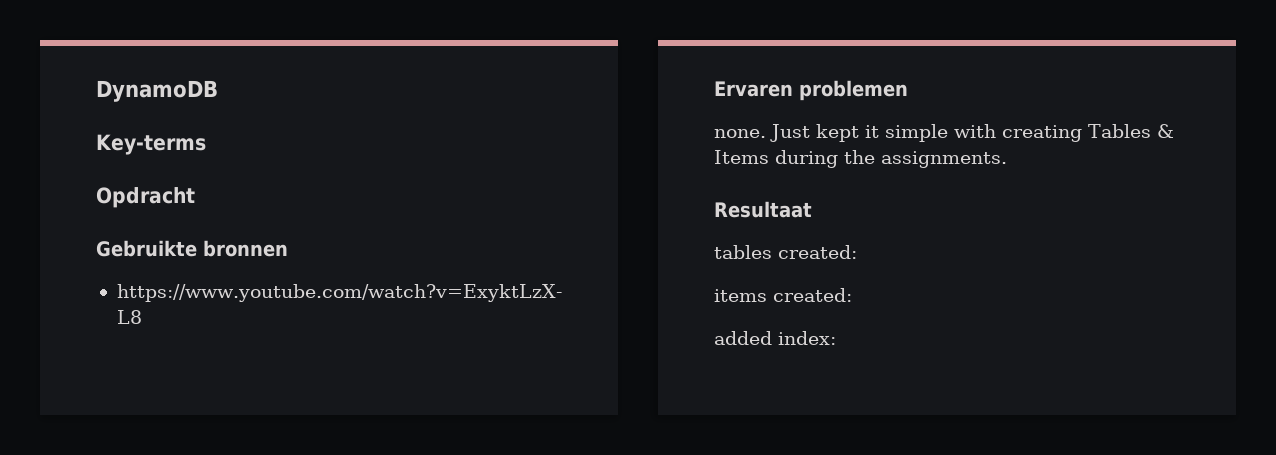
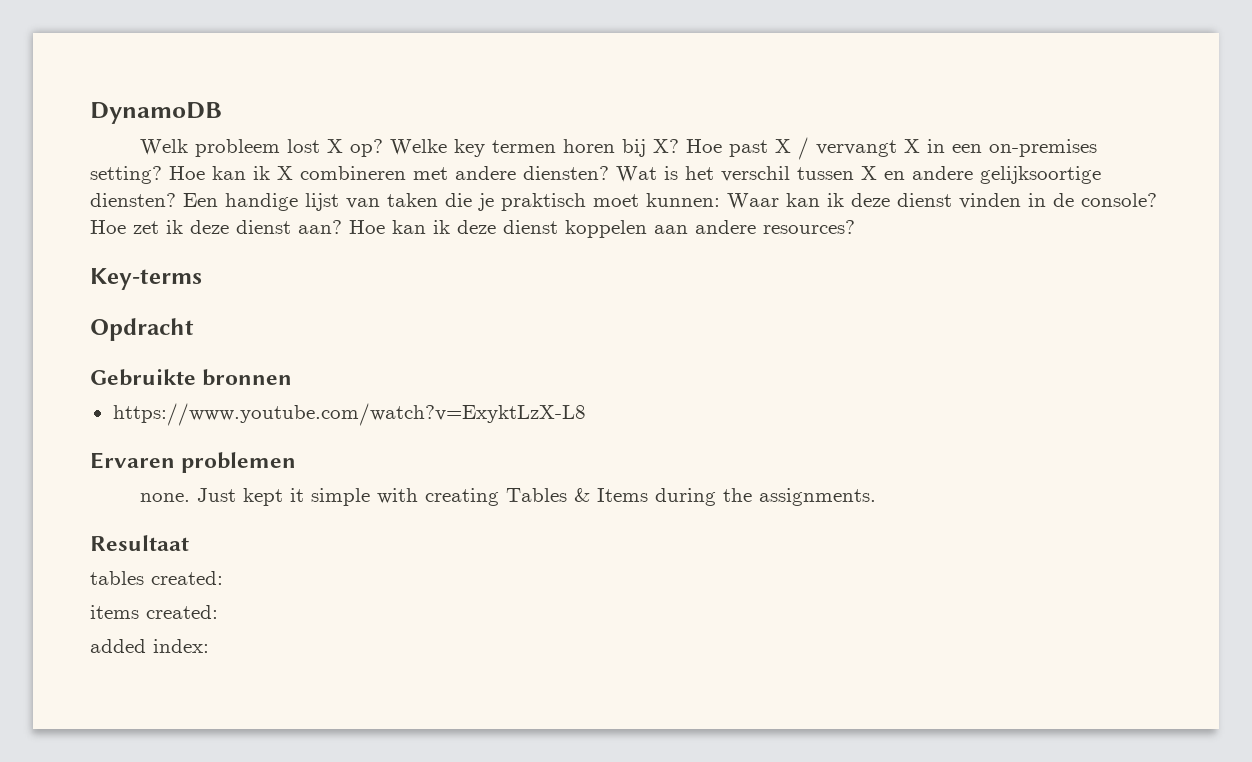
(218, 91) none -> [139,137,1097,160] [90,166,1101,184] [90,193,1157,211] [90,220,855,238] // Welk probleem lost X op? Welke key termen horen bij X? Hoe past X / vervangt X in een on-premises setting? Hoe kan ik X combineren met andere diensten? Wat is het verschil tussen X en andere gelijksoortige diensten? Een handige lijst van taken die je praktisch moet kunnen: Waar kan ik deze dienst vinden in de console? Hoe zet ik deze dienst aan? Hoe kan ik deze dienst koppelen aan andere resources?

